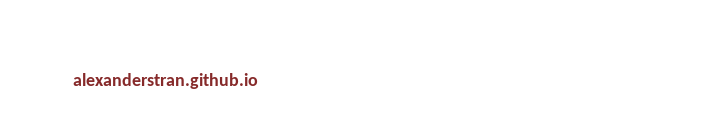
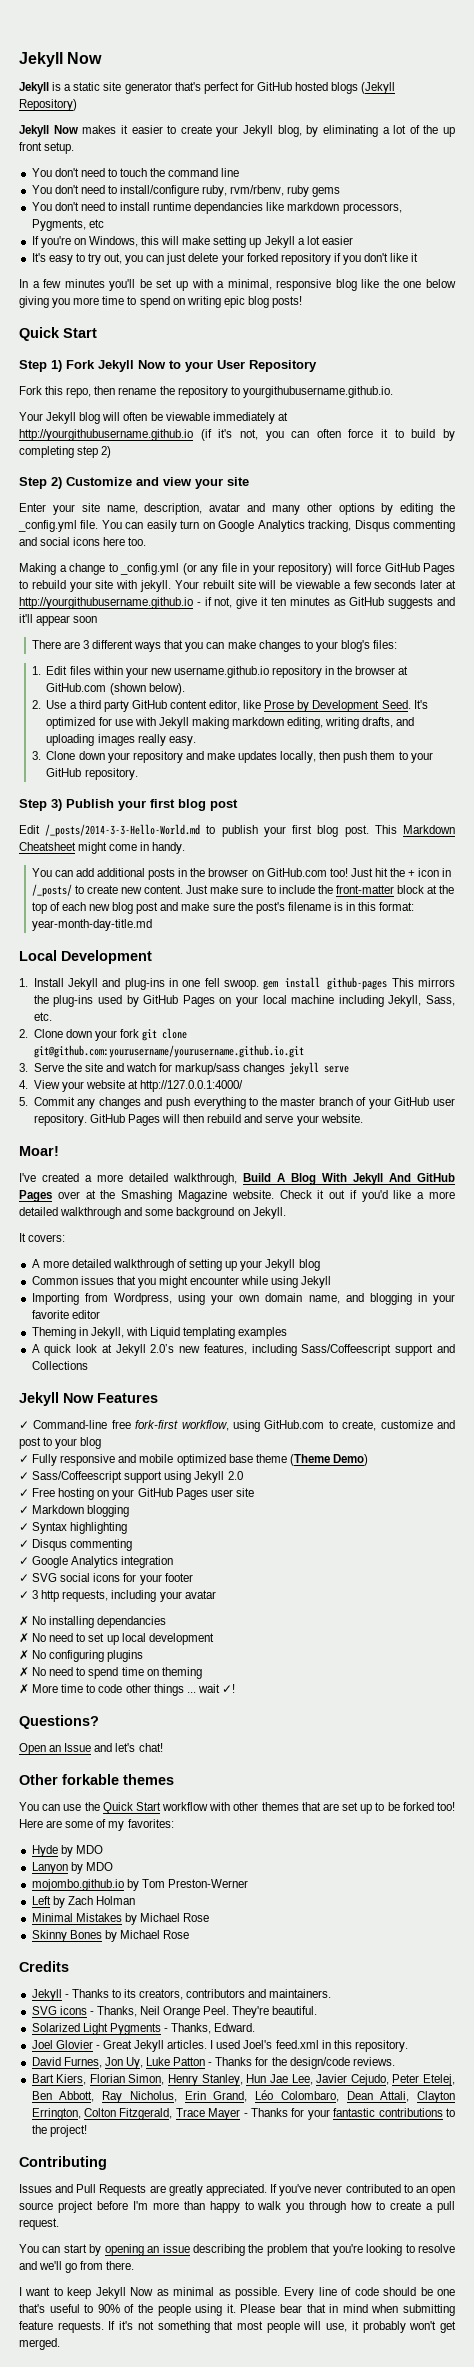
[73,73,258,89] alexanderstran.github.io -> [19,52,103,67] [19,82,396,94] [19,99,77,111] [19,125,455,137] [19,142,75,154] [31,168,240,177] [31,185,341,197] [31,202,402,214] [31,219,104,231] [31,236,353,248] [31,253,419,265] [19,279,456,291] [19,296,303,308] [19,327,97,341] [19,360,317,372] [19,386,393,398] [19,412,288,424] [19,429,455,441] [19,446,112,458] [19,477,249,489] [19,503,455,515] [18,520,455,532] [19,537,147,546] [19,563,455,575] [19,580,456,592] [19,597,455,609] [19,614,98,626] [31,640,398,652] [31,666,409,678] [46,683,185,695] [31,700,428,712] [46,717,415,729] [46,734,196,746] [31,751,433,763] [46,768,138,780] [19,799,238,811] [19,824,456,837] [19,842,186,854] [31,868,452,880] [31,884,455,897] [31,902,415,914] [31,919,152,931] [19,950,152,964] [19,977,455,990] [33,995,455,1007] [33,1012,52,1021] [19,1028,188,1041] [33,1045,304,1058] [19,1062,349,1075] [19,1080,244,1092] [19,1097,456,1109] [33,1114,363,1126] [19,1146,59,1156] [19,1173,455,1185] [19,1190,455,1202] [19,1207,286,1219] [19,1233,66,1242] [31,1259,320,1271] [31,1276,332,1288] [31,1293,455,1305] [31,1310,100,1319] [31,1327,288,1339] [31,1344,455,1356] [31,1361,88,1370] [19,1392,158,1406] [19,1420,455,1432] [19,1437,102,1449] [19,1454,368,1466] [19,1471,243,1483] [19,1488,254,1500] [19,1505,130,1517] [19,1522,128,1534] [19,1539,133,1551] [19,1556,174,1568] [19,1573,193,1585] [19,1590,216,1602] [19,1616,167,1628] [19,1633,214,1645] [19,1650,144,1662] [19,1667,202,1679] [19,1684,235,1696] [19,1715,99,1729] [19,1743,163,1755] [19,1774,174,1785] [19,1802,456,1814] [19,1819,174,1831] [31,1845,103,1857] [31,1862,113,1874] [31,1879,248,1891] [31,1896,135,1908] [31,1913,210,1925] [31,1930,190,1942] [19,1961,69,1972] [31,1989,332,2001] [31,2006,318,2018] [31,2023,256,2035] [31,2040,408,2052] [31,2057,395,2069] [31,2074,456,2086] [31,2090,456,2103] [31,2108,455,2120] [31,2125,87,2137] [19,2156,107,2170] [19,2184,455,2196] [19,2201,456,2213] [19,2218,59,2230] [19,2244,455,2256] [19,2261,135,2273] [19,2287,455,2299] [19,2304,456,2316] [19,2321,457,2333] [19,2338,60,2350] Jekyll Now // Jekyll is a static site generator that's perfect for GitHub hosted blogs (Jekyll Repository) // Jekyll Now makes it easier to create your Jekyll blog, by eliminating a lot of the up front setup. // You don't need to touch the command line // You don't need to install/configure ruby, rvm/rbenv, ruby gems // You don't need to install runtime dependancies like markdown processors, Pygments, etc // If you're on Windows, this will make setting up Jekyll a lot easier // It's easy to try out, you can just delete your forked repository if you don't like it // In a few minutes you'll be set up with a minimal, responsive blog like the one below giving you more time to spend on writing epic blog posts! // Quick Start // Step 1) Fork Jekyll Now to your User Repository // Fork this repo, then rename the repository to yourgithubusername.github.io. // Your Jekyll blog will often be viewable immediately at http://yourgithubusername.github.io (if it's not, you can often force it to build by completing step 2) // Step 2) Customize and view your site // Enter your site name, description, avatar and many other options by editing the _config.yml file. You can easily turn on Google Analytics tracking, Disqus commenting and social icons here too. // Making a change to _config.yml (or any file in your repository) will force GitHub Pages to rebuild your site with jekyll. Your rebuilt site will be viewable a few seconds later at http://yourgithubusername.github.io - if not, give it ten minutes as GitHub suggests and it'll appear soon // There are 3 different ways that you can make changes to your blog's files: // 1. Edit files within your new username.github.io repository in the browser at GitHub.com (shown below). // 2. Use a third party GitHub content editor, like Prose by Development Seed. It's optimized for use with Jekyll making markdown editing, writing drafts, and uploading images really easy. // 3. Clone down your repository and make updates locally, then push them to your GitHub repository. // Step 3) Publish your first blog post // Edit /_posts/2014-3-3-Hello-World.md to publish your first blog post. This Markdown Cheatsheet might come in handy. // You can add additional posts in the browser on GitHub.com too! Just hit the + icon in /_posts/ to create new content. Just make sure to include the front-matter block at the top of each new blog post and make sure the post's filename is in this format: year-month-day-title.md // Local Development // 1. Install Jekyll and plug-ins in one fell swoop. gem install github-pages This mirrors the plug-ins used by GitHub Pages on your local machine including Jekyll, Sass, etc. // 2. Clone down your fork git clone git@github.com:yourusername/yourusername.github.io.git // 3. Serve the site and watch for markup/sass changes jekyll serve // 4. View your website at http://127.0.0.1:4000/ // 5. Commit any changes and push everything to the master branch of your GitHub user repository. GitHub Pages will then rebuild and serve your website. // Moar! // I've created a more detailed walkthrough, Build A Blog With Jekyll And GitHub Pages over at the Smashing Magazine website. Check it out if you'd like a more detailed walkthrough and some background on Jekyll. // It covers: // A more detailed walkthrough of setting up your Jekyll blog // Common issues that you might encounter while using Jekyll // Importing from Wordpress, using your own domain name, and blogging in your favorite editor // Theming in Jekyll, with Liquid templating examples // A quick look at Jekyll 2.0’s new features, including Sass/Coffeescript support and Collections // Jekyll Now Features // ✓ Command-line free fork-first workflow, using GitHub.com to create, customize and post to your blog // ✓ Fully responsive and mobile optimized base theme (Theme Demo) // ✓ Sass/Coffeescript support using Jekyll 2.0 // ✓ Free hosting on your GitHub Pages user site // ✓ Markdown blogging // ✓ Syntax highlighting // ✓ Disqus commenting // ✓ Google Analytics integration // ✓ SVG social icons for your footer // ✓ 3 http requests, including your avatar // ✗ No installing dependancies // ✗ No need to set up local development // ✗ No configuring plugins // ✗ No need to spend time on theming // ✗ More time to code other things ... wait ✓! // Questions? // Open an Issue and let's chat! // Other forkable themes // You can use the Quick Start workflow with other themes that are set up to be forked too! Here are some of my favorites: // Hyde by MDO // Lanyon by MDO // mojombo.github.io by Tom Preston-Werner // Left by Zach Holman // Minimal Mistakes by Michael Rose // Skinny Bones by Michael Rose // Credits // Jekyll - Thanks to its creators, contributors and maintainers. // SVG icons - Thanks, Neil Orange Peel. They're beautiful. // Solarized Light Pygments - Thanks, Edward. // Joel Glovier - Great Jekyll articles. I used Joel's feed.xml in this repository. // David Furnes, Jon Uy, Luke Patton - Thanks for the design/code reviews. // Bart Kiers, Florian Simon, Henry Stanley, Hun Jae Lee, Javier Cejudo, Peter Etelej, Ben Abbott, Ray Nicholus, Erin Grand, Léo Colombaro, Dean Attali, Clayton Errington, Colton Fitzgerald, Trace Mayer - Thanks for your fantastic contributions to the project! // Contributing // Issues and Pull Requests are greatly appreciated. If you've never contributed to an open source project before I'm more than happy to walk you through how to create a pull request. // You can start by opening an issue describing the problem that you're looking to resolve and we'll go from there. // I want to keep Jekyll Now as minimal as possible. Every line of code should be one that's useful to 90% of the people using it. Please bear that in mind when submitting feature requests. If it's not something that most people will use, it probably won't get merged.

